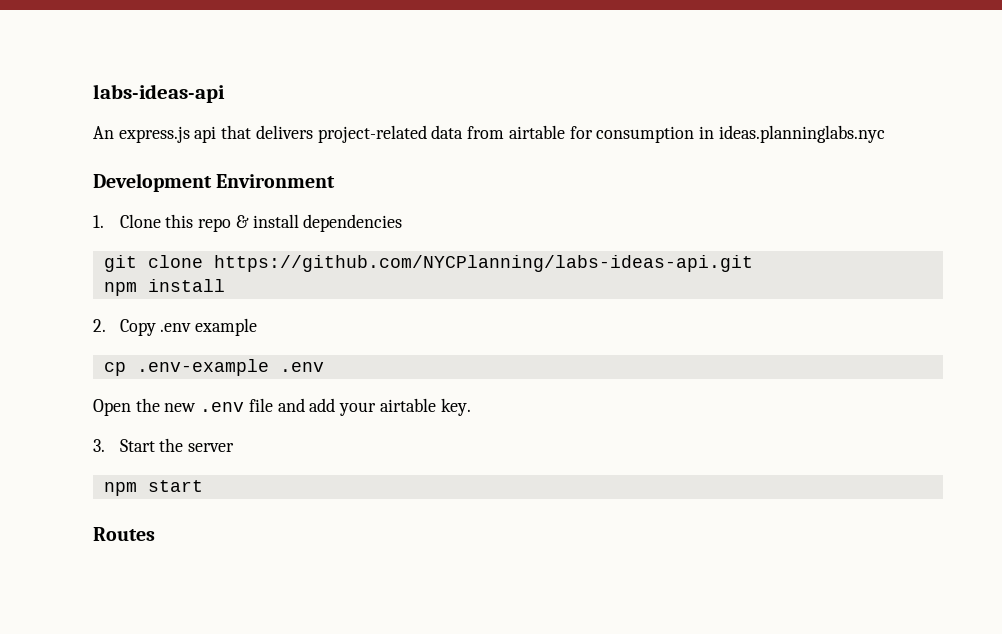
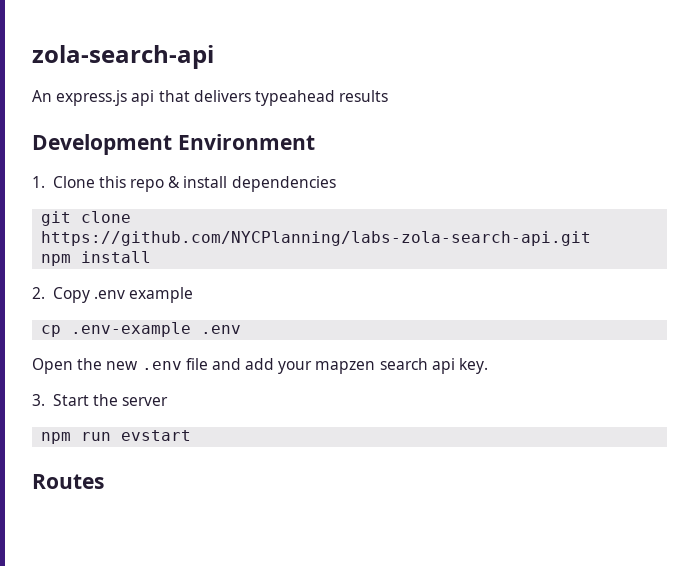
[93,84,225,103] labs-ideas-api -> [32,45,214,69] zola-search-api
[317,125,885,143] project-related data from airtable for consumption in ideas.planninglabs.nyc -> [254,90,389,106] typeahead results
[213,255,753,272] https://github.com/NYCPlanning/labs-ideas-api.git -> [41,231,592,246] https://github.com/NYCPlanning/labs-zola-search-api.git
[379,398,436,412] airtable -> [315,358,455,374] mapzen search api
[147,480,203,492] start -> [81,430,192,441] run evstart

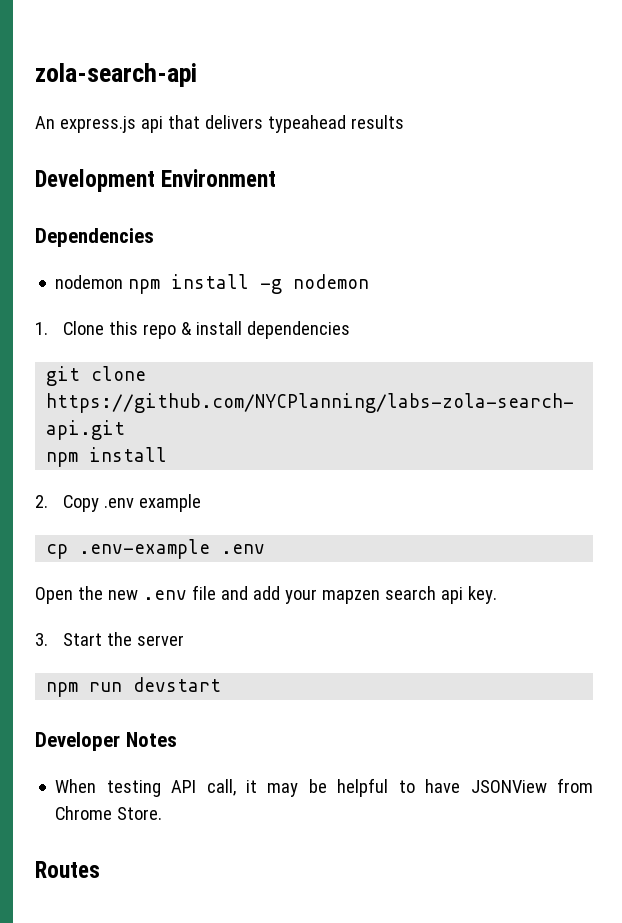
(315, 142) none -> [35,228,154,247] [55,274,370,294] // Dependencies // nodemon npm install -g nodemon
[121,430,192,441] evstart -> [133,677,222,692] [35,732,177,751] [55,778,594,797] [55,806,163,820] devstart // Developer Notes // When testing API call, it may be helpful to have JSONView from Chrome Store.

